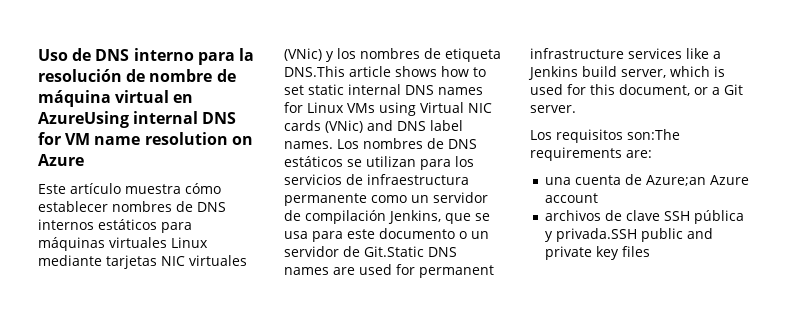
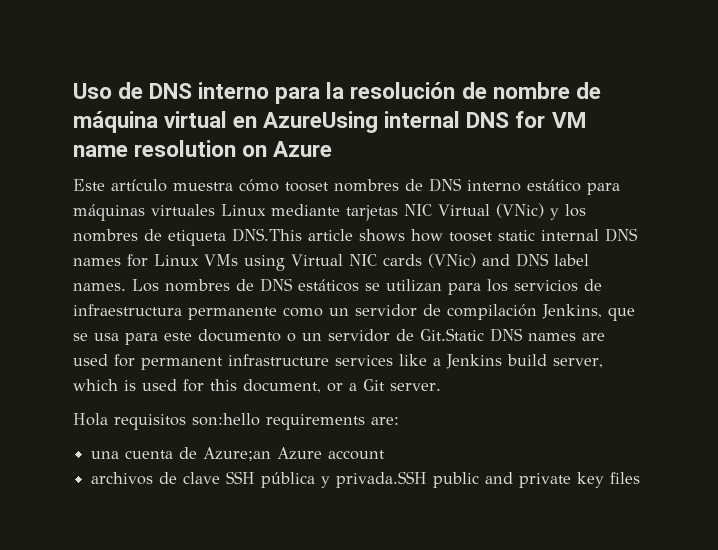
[38,201,226,212] [38,219,157,230] establecer nombres de DNS internos estáticos -> [285,178,581,192] tooset nombres de DNS interno estático
[189,255,247,266] virtuales -> [438,204,490,216] Virtual
[472,67,486,77] [284,85,304,95] to set -> [449,232,493,242] tooset
[530,129,680,143] Los requisitos son:The -> [73,413,260,430] Hola requisitos son:hello

